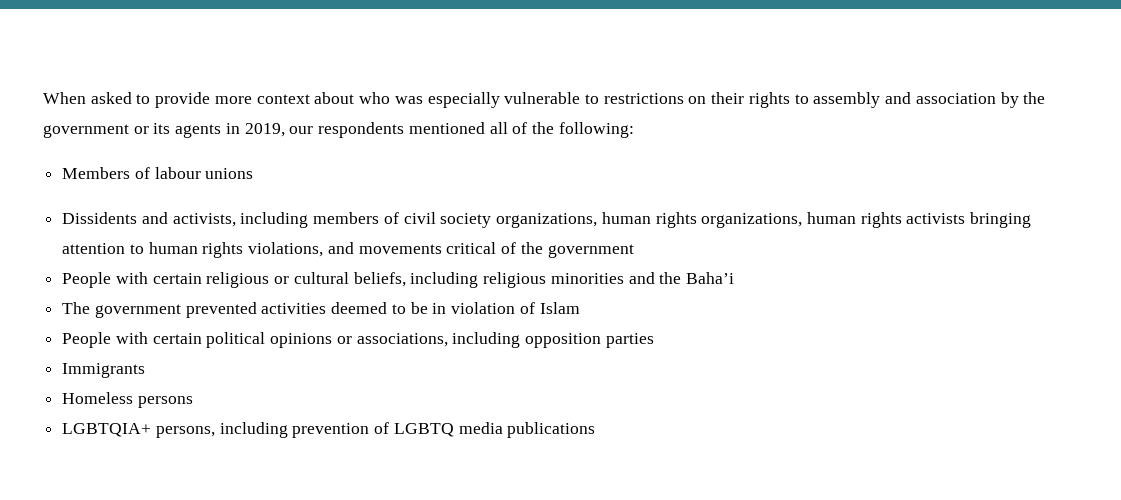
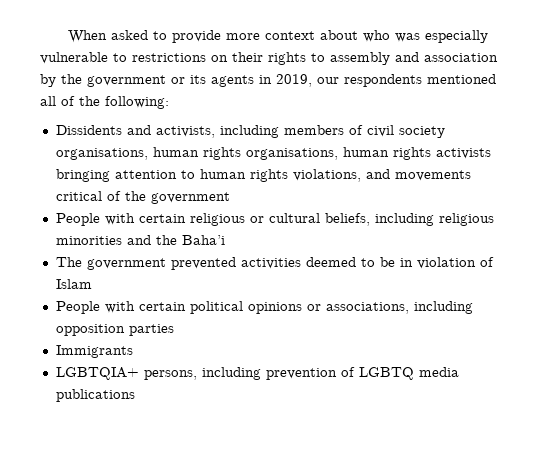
[62,167,254,179] // Members of labour unions -> (169, 102) none
[496,212,803,228] organizations, human rights organizations, -> [55,147,338,160] organisations, human rights organisations,
[62,392,193,408] // Homeless persons -> (133, 351) none

